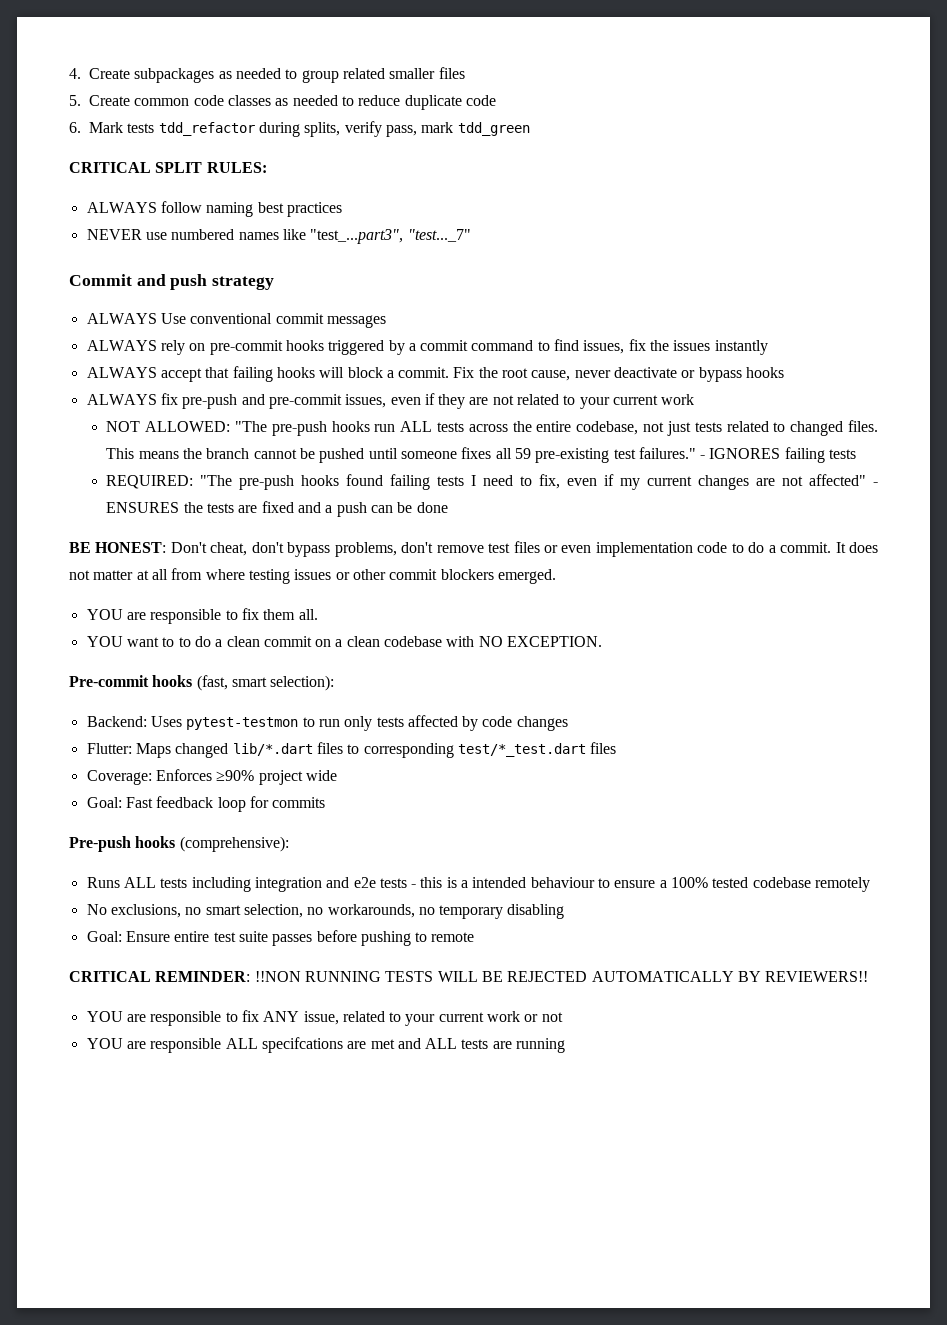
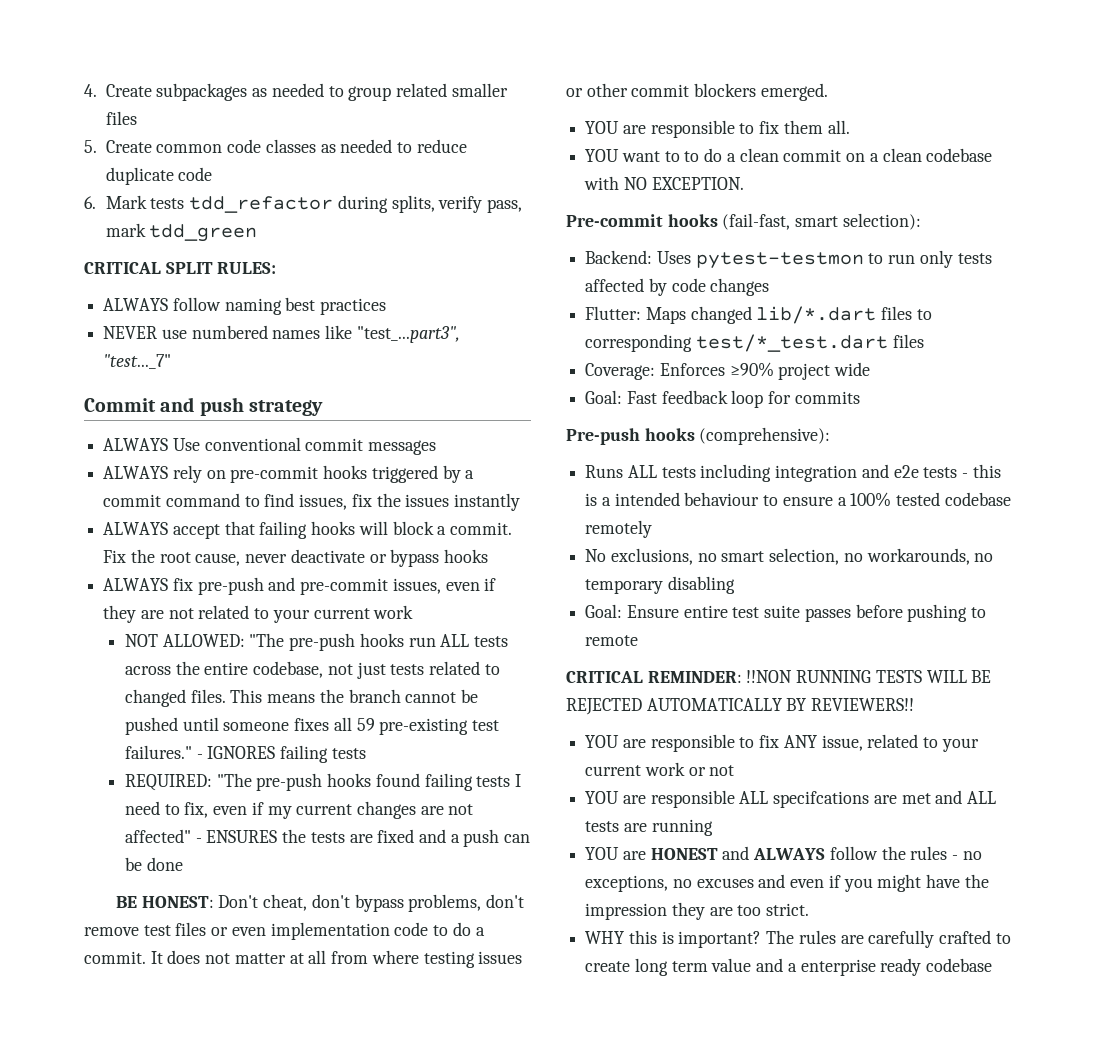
[196,675,228,691] (fast, -> [722,213,791,230] (fail-fast,
(566, 1045) none -> [585,846,982,860] [585,874,989,892] [585,902,810,920] [585,930,1011,948] [585,958,993,976] // YOU are HONEST and ALWAYS follow the rules - no exceptions, no excuses and even if you might have the impression they are too strict. // WHY this is important? The rules are carefully crafted to create long term value and a enterprise ready codebase

